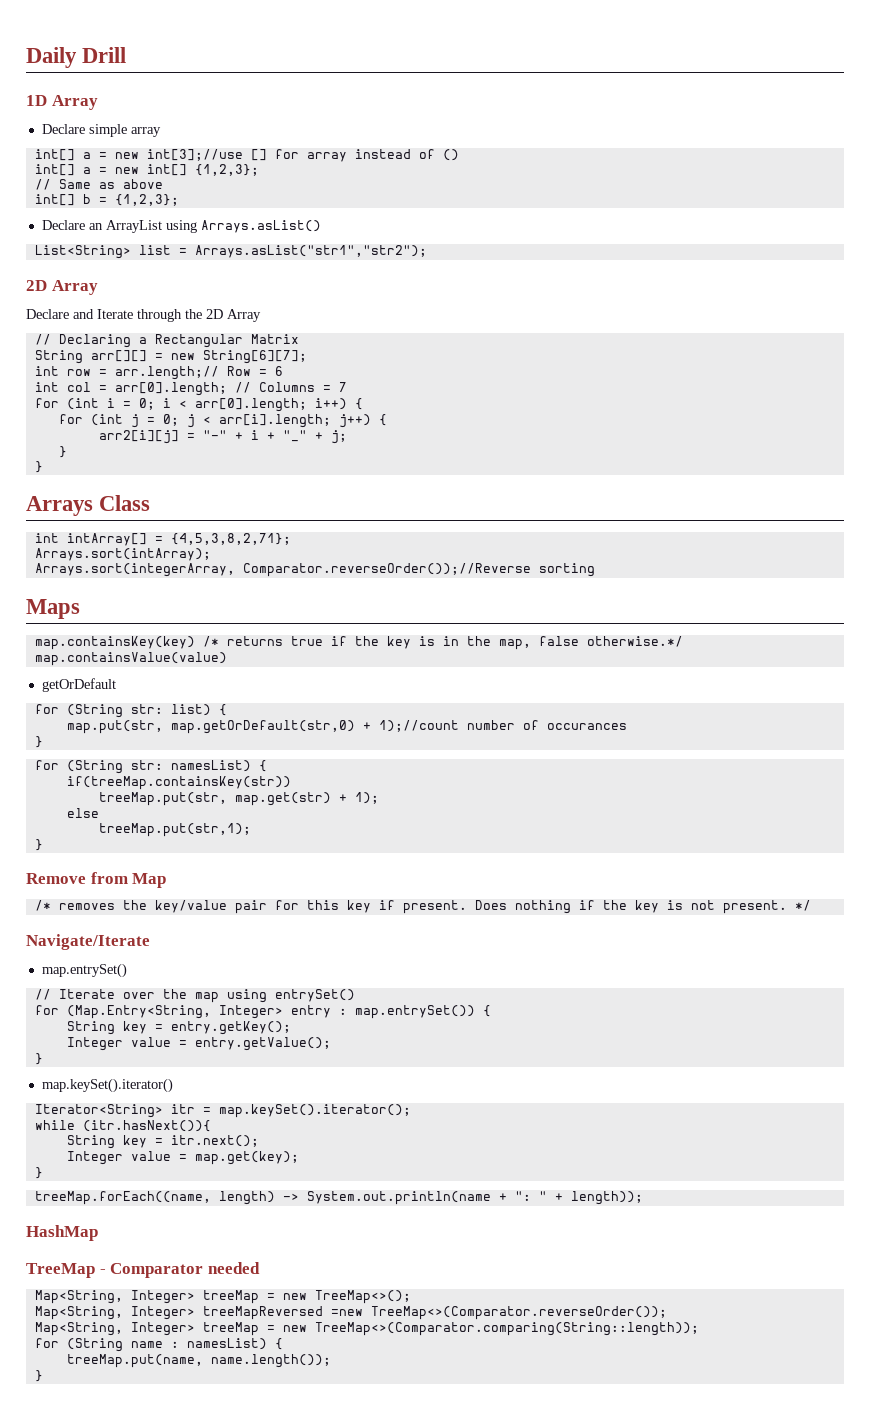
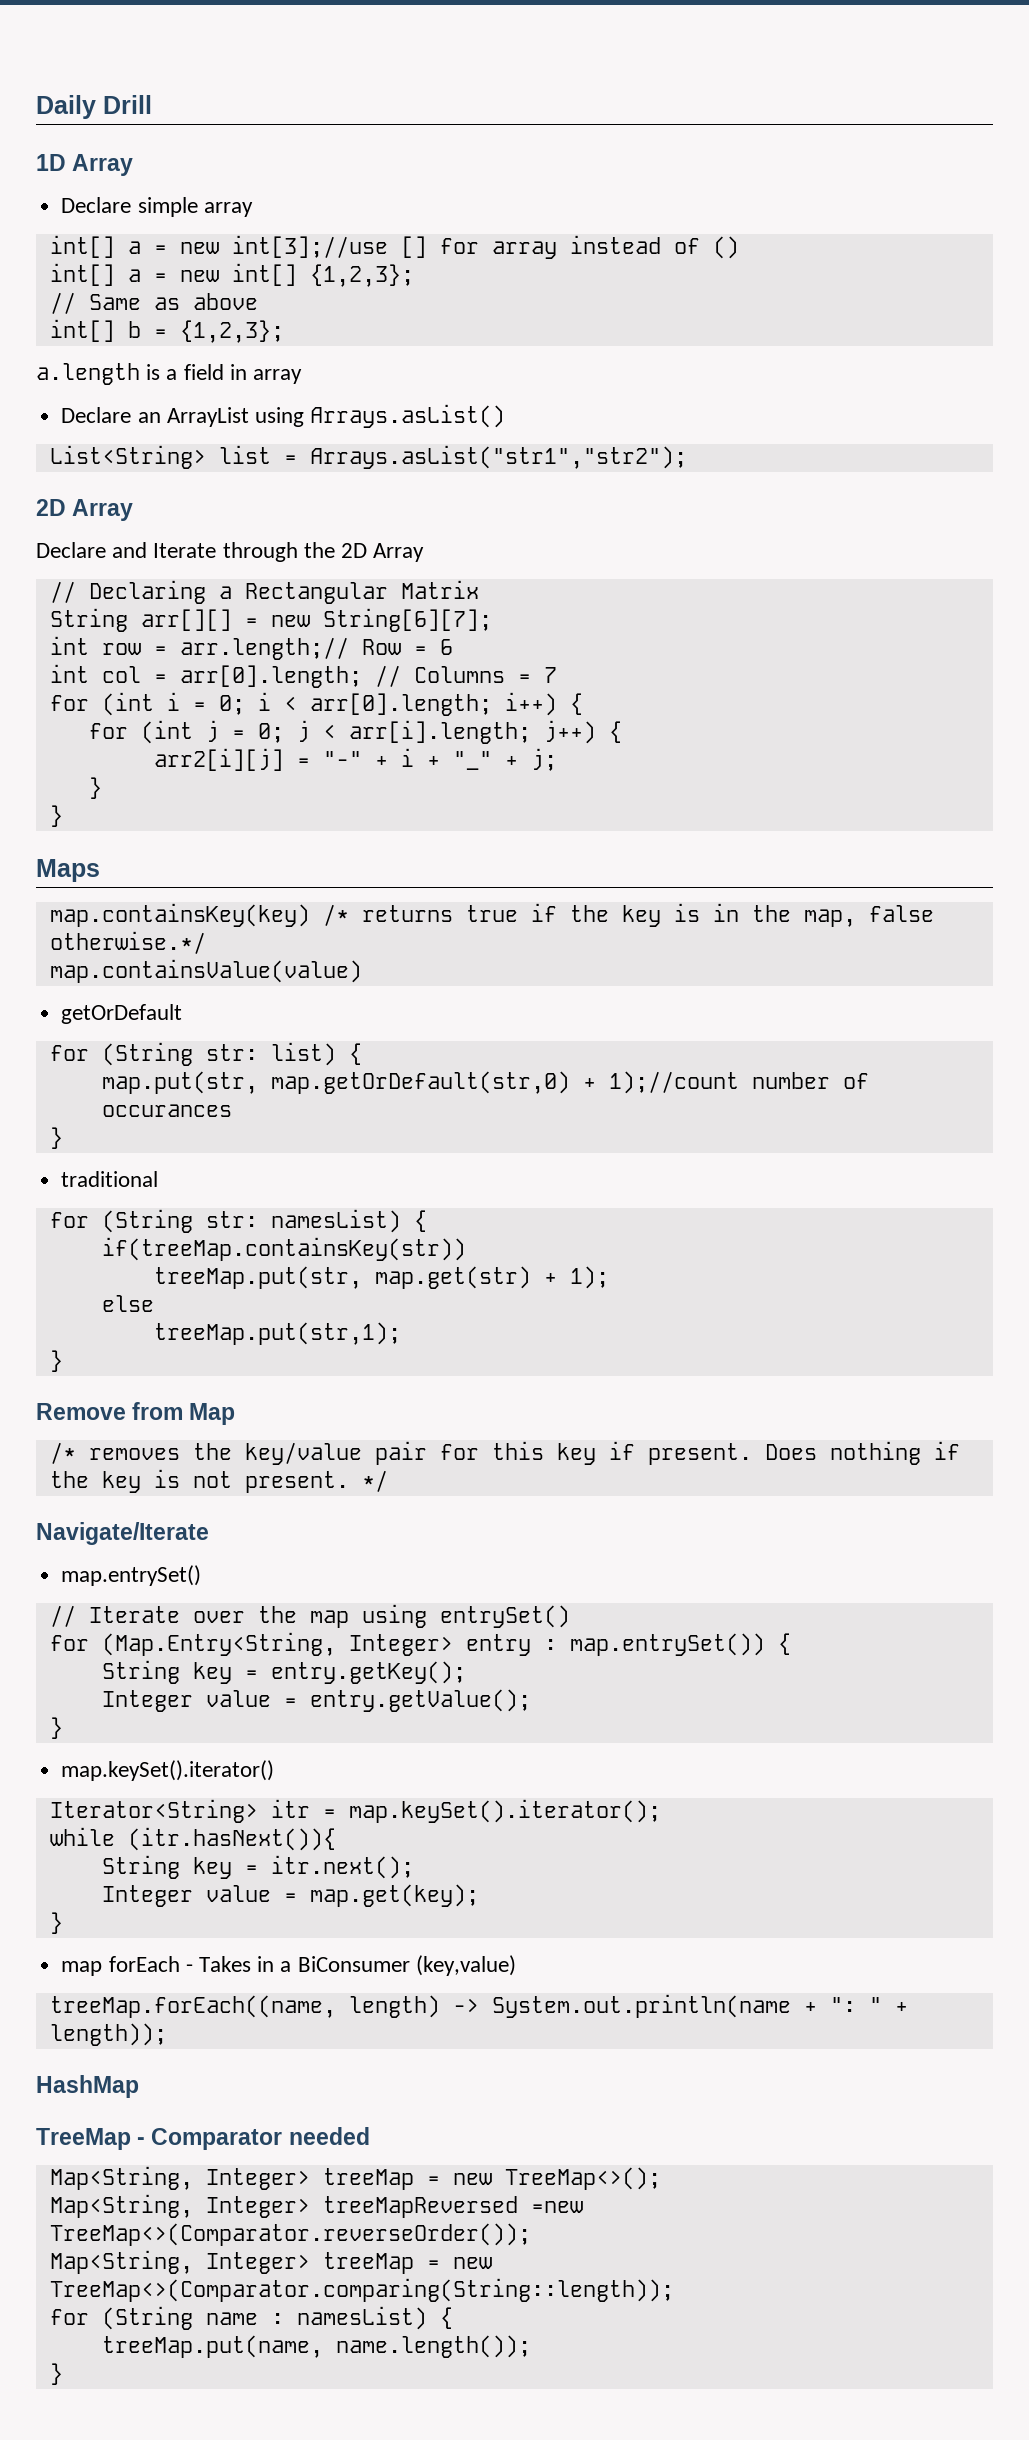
(179, 200) none -> [36,363,303,385] // a.length is a field in array
[26,495,151,516] [34,533,291,546] [34,548,211,561] [34,563,595,577] // Arrays Class // int intArray[] = {4,5,3,8,2,71}; // Arrays.sort(intArray); // Arrays.sort(integerArray, Comparator.reverseOrder());//Reverse sorting -> (63, 816) none
(43, 742) none -> [61,1171,159,1187] // traditional
(43, 1173) none -> [61,1955,516,1976] // map forEach - Takes in a BiConsumer (key,value)

